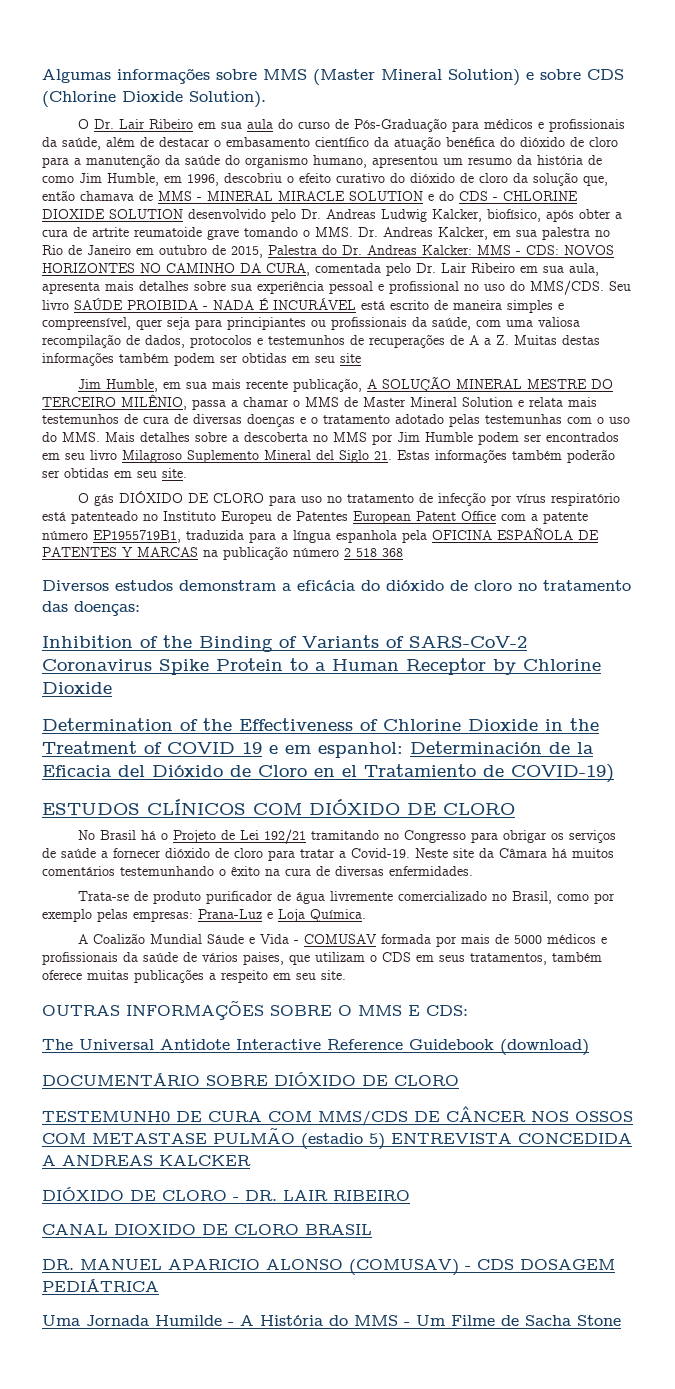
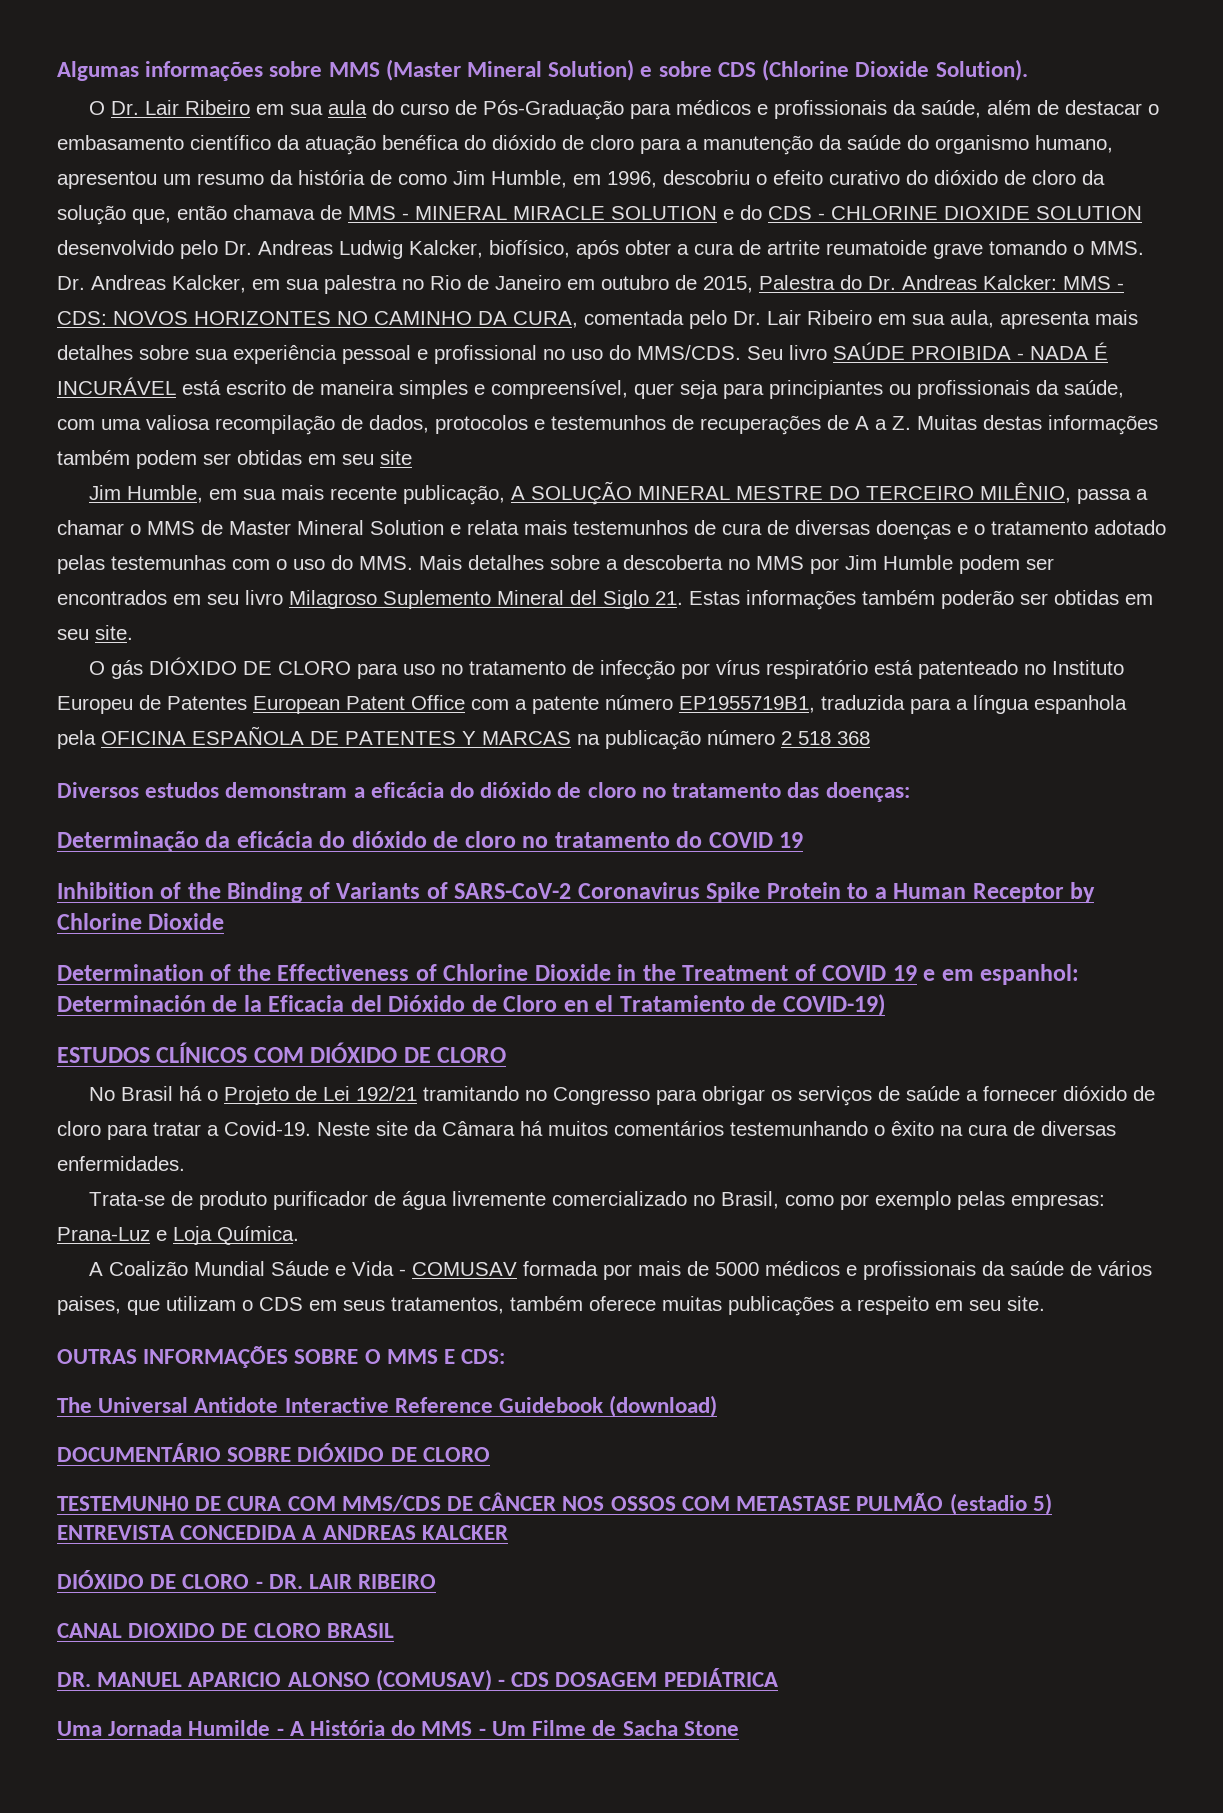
(140, 608) none -> [57,831,804,852] // Determinação da eficácia do dióxido de cloro no tratamento do COVID 19

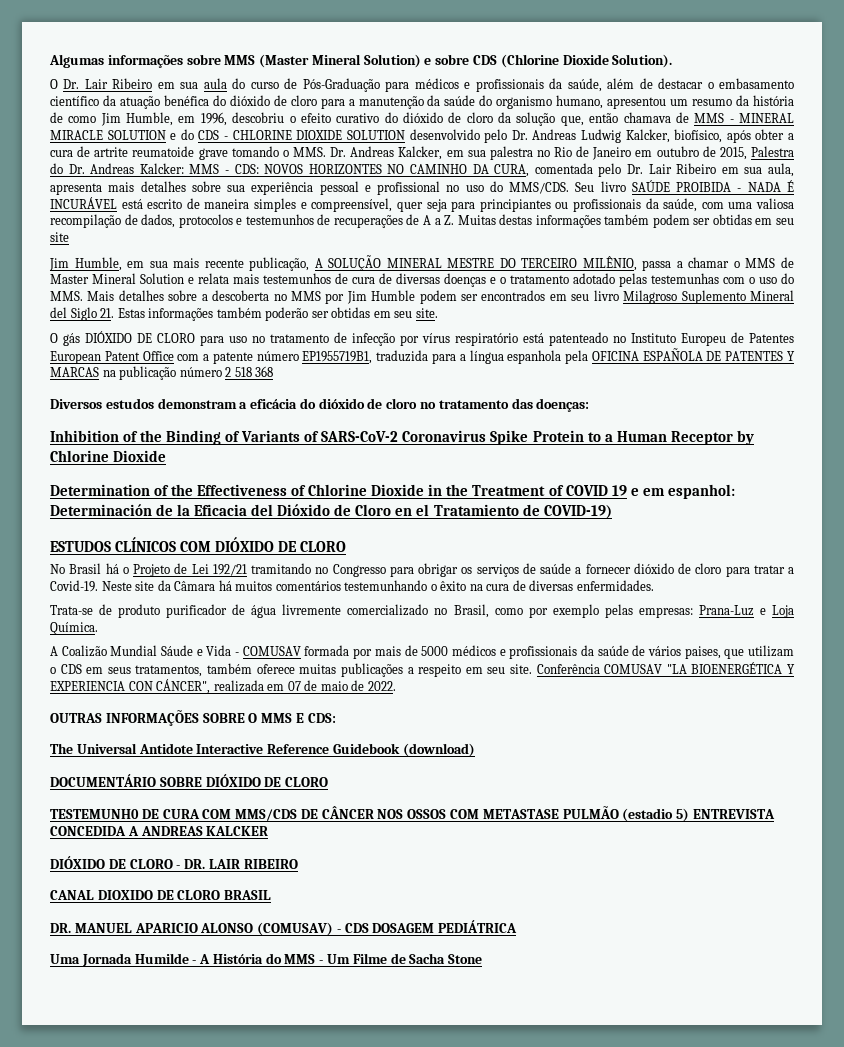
[57,831,804,852] // Determinação da eficácia do dióxido de cloro no tratamento do COVID 19 -> (590, 405) none
(1045, 1303) none -> [536,662,795,674] [50,679,396,694] Conferência COMUSAV "LA BIOENERGÉTICA Y EXPERIENCIA CON CÁNCER", realizada em 07 de maio de 2022.

